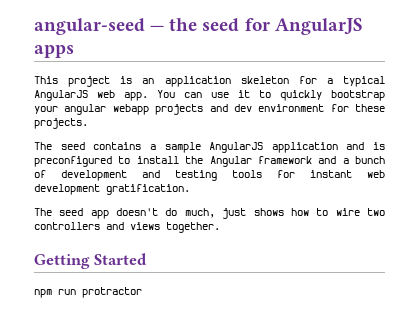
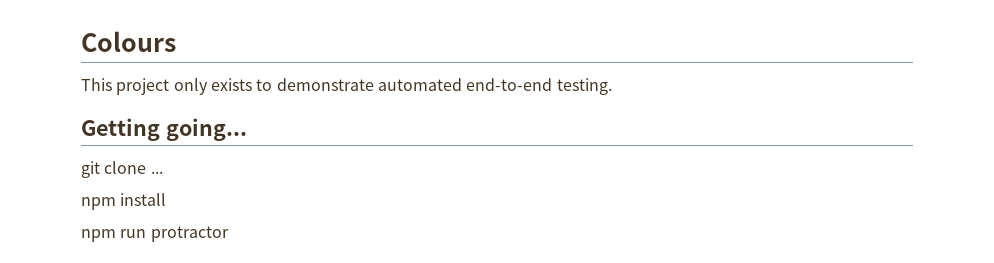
[34,18,363,35] [34,44,74,58] [34,76,385,87] [34,90,385,101] [34,104,385,115] [34,118,88,129] [34,142,385,153] [34,156,385,167] [34,170,385,181] [34,184,190,195] [34,208,386,219] [34,222,220,233] [34,253,148,269] angular-seed — the seed for AngularJS apps // This project is an application skeleton for a typical AngularJS web app. You can use it to quickly bootstrap your angular webapp projects and dev environment for these projects. // The seed contains a sample AngularJS application and is preconfigured to install the Angular framework and a bunch of development and testing tools for instant web development gratification. // The seed app doesn't do much, just shows how to wire two controllers and views together. // Getting Started -> [81,31,176,52] [81,78,612,95] [81,118,247,141] [81,161,163,178] [81,193,167,210] Colours // This project only exists to demonstrate automated end-to-end testing. // Getting going... // git clone ... // npm install

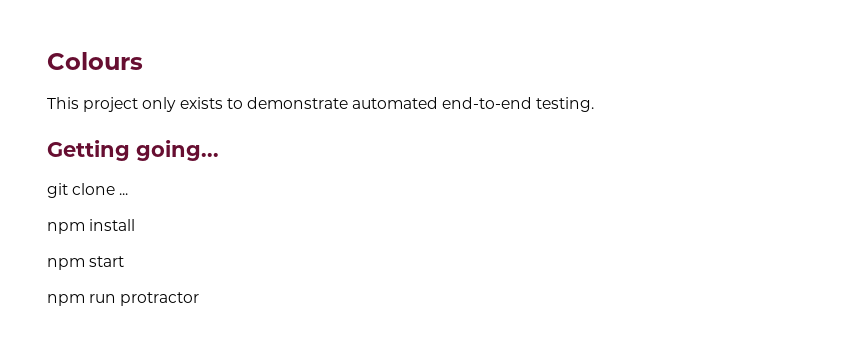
(167, 199) none -> [47,256,125,270] // npm start

